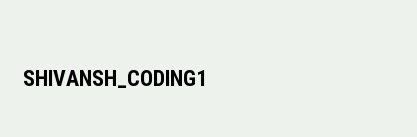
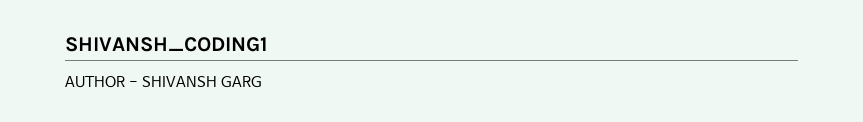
(207, 79) none -> [65,76,262,88] // AUTHOR - SHIVANSH GARG

